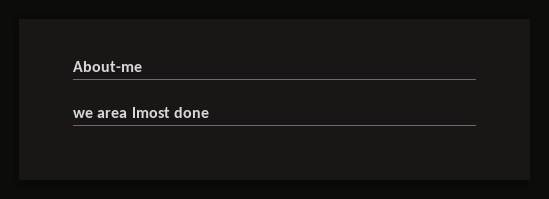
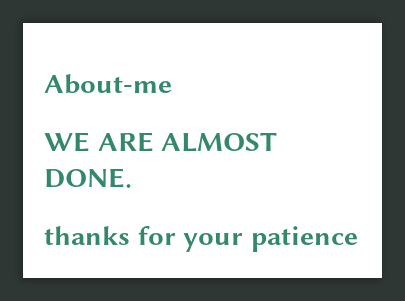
[73,107,209,118] we area lmost done -> [44,132,278,152] [44,168,132,188] [44,226,358,252] WE ARE ALMOST DONE. // thanks for your patience

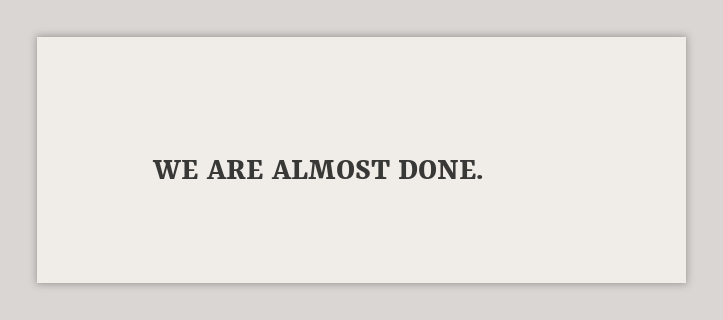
[44,74,172,94] About-me // -> (152, 169) none
[44,226,358,252] // thanks for your patience -> (484, 169) none

